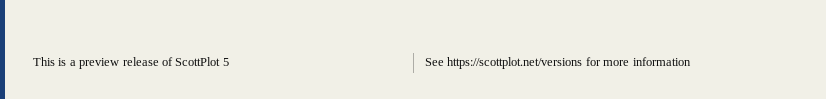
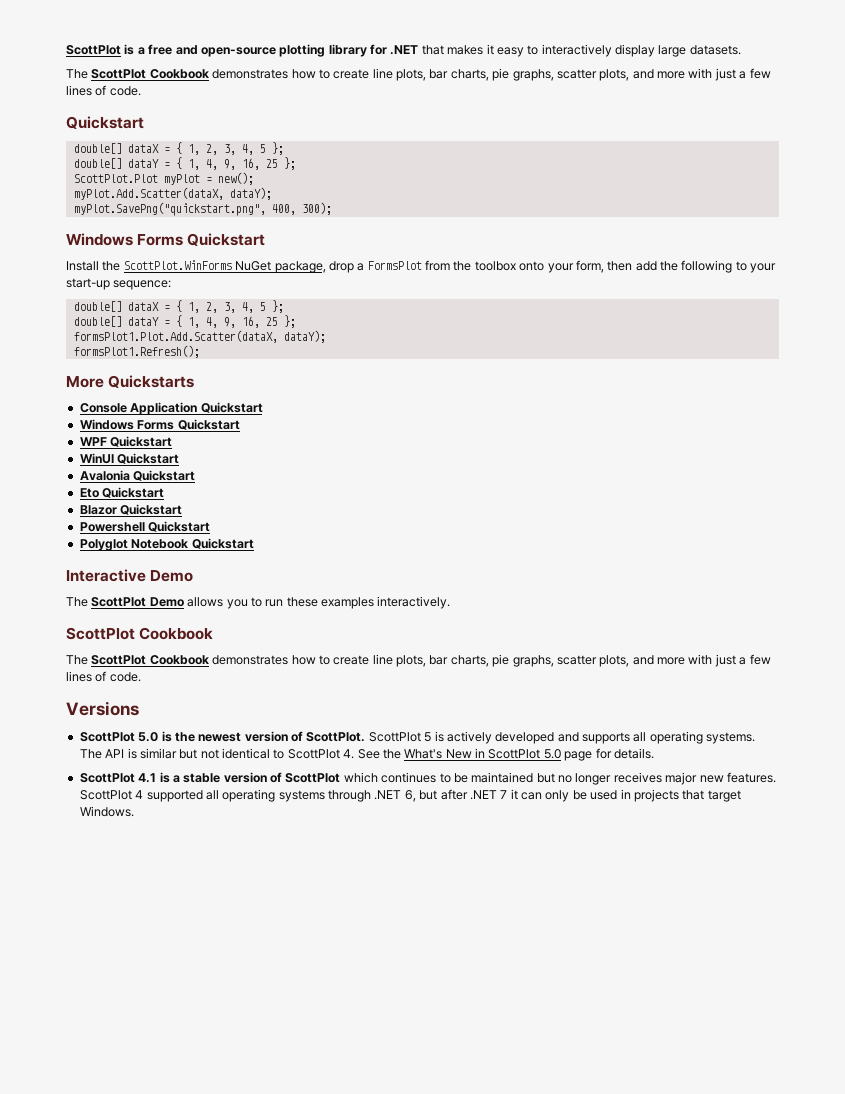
[33,57,229,69] [425,57,691,69] This is a preview release of ScottPlot 5 // See https://scottplot.net/versions for more information -> [66,44,741,57] [66,68,771,81] [66,85,141,96] [66,116,144,129] [73,142,284,155] [73,157,296,170] [73,172,254,185] [73,187,272,200] [73,202,332,216] [66,233,266,246] [66,260,777,273] [66,278,172,290] [73,300,284,313] [73,315,296,328] [73,330,326,343] [73,345,200,358] [66,375,195,388] [79,402,263,415] [79,419,240,430] [79,436,173,447] [79,453,180,464] [79,470,196,481] [79,487,165,498] [79,504,183,515] [79,521,211,532] [79,538,254,551] [66,569,194,582] [66,596,451,609] [66,627,214,640] [66,654,771,667] [66,671,141,682] [66,701,139,716] [79,731,756,744] [79,748,654,761] [79,772,776,785] [79,789,741,802] [79,806,134,817] ScottPlot is a free and open-source plotting library for .NET that makes it easy to interactively display large datasets. // The ScottPlot Cookbook demonstrates how to create line plots, bar charts, pie graphs, scatter plots, and more with just a few lines of code. // Quickstart // double[] dataX = { 1, 2, 3, 4, 5 }; // double[] dataY = { 1, 4, 9, 16, 25 }; // ScottPlot.Plot myPlot = new(); // myPlot.Add.Scatter(dataX, dataY); // myPlot.SavePng("quickstart.png", 400, 300); // Windows Forms Quickstart // Install the ScottPlot.WinForms NuGet package, drop a FormsPlot from the toolbox onto your form, then add the following to your start-up sequence: // double[] dataX = { 1, 2, 3, 4, 5 }; // double[] dataY = { 1, 4, 9, 16, 25 }; // formsPlot1.Plot.Add.Scatter(dataX, dataY); // formsPlot1.Refresh(); // More Quickstarts // Console Application Quickstart // Windows Forms Quickstart // WPF Quickstart // WinUI Quickstart // Avalonia Quickstart // Eto Quickstart // Blazor Quickstart // Powershell Quickstart // Polyglot Notebook Quickstart // Interactive Demo // The ScottPlot Demo allows you to run these examples interactively. // ScottPlot Cookbook // The ScottPlot Cookbook demonstrates how to create line plots, bar charts, pie graphs, scatter plots, and more with just a few lines of code. // Versions // ScottPlot 5.0 is the newest version of ScottPlot. ScottPlot 5 is actively developed and supports all operating systems. The API is similar but not identical to ScottPlot 4. See the What's New in ScottPlot 5.0 page for details. // ScottPlot 4.1 is a stable version of ScottPlot which continues to be maintained but no longer receives major new features. ScottPlot 4 supported all operating systems through .NET 6, but after .NET 7 it can only be used in projects that target Windows.

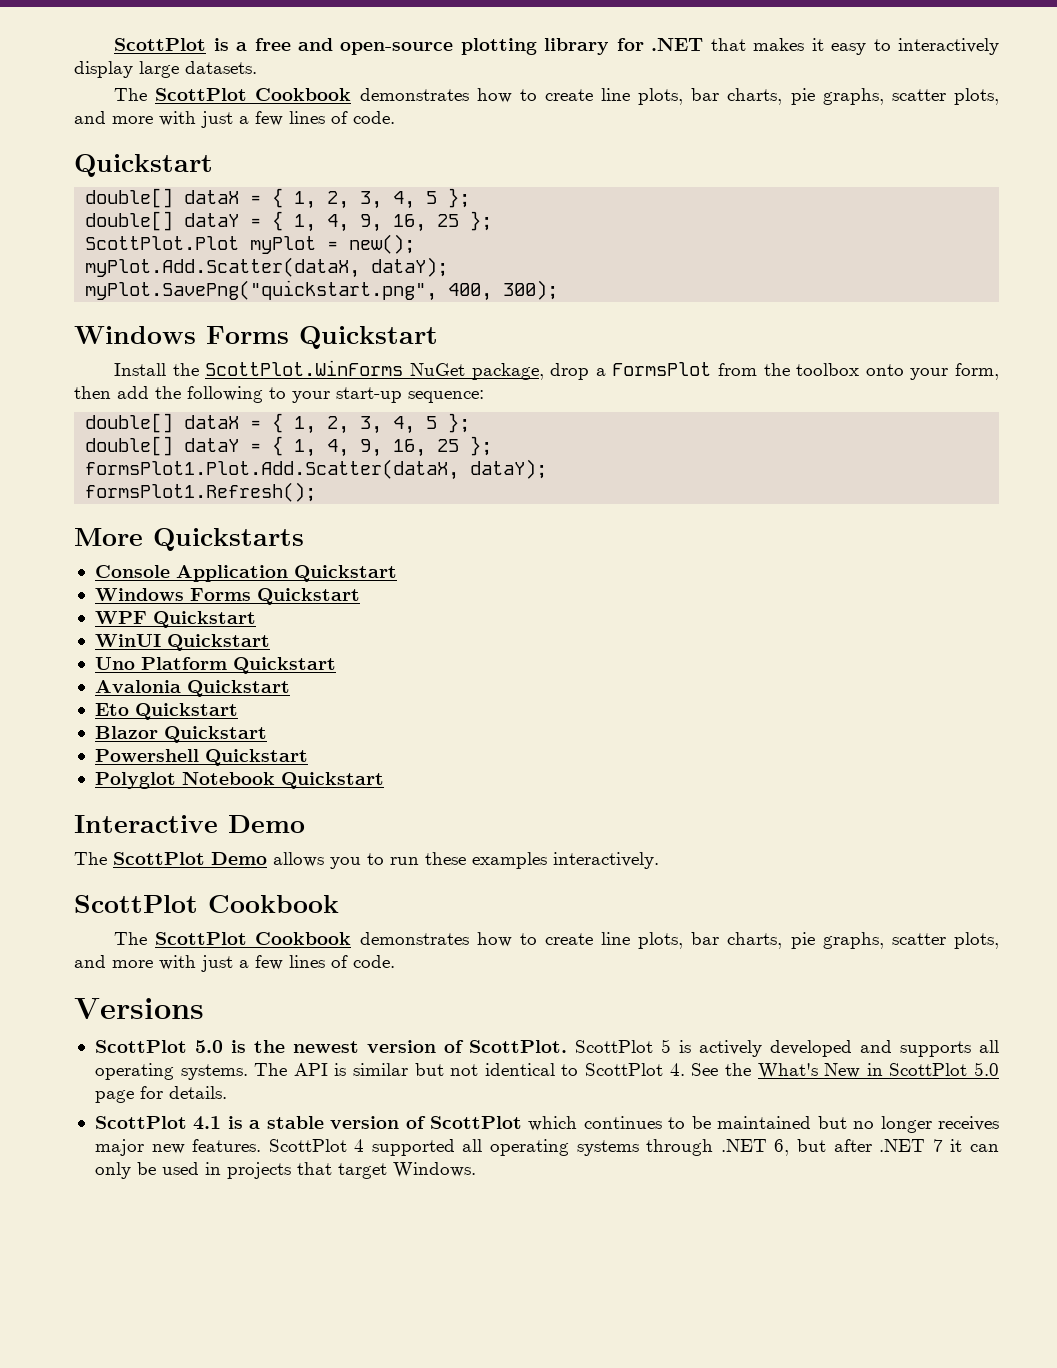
(180, 458) none -> [94,657,336,674] // Uno Platform Quickstart

